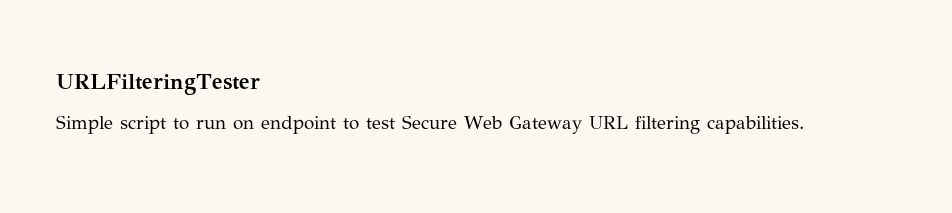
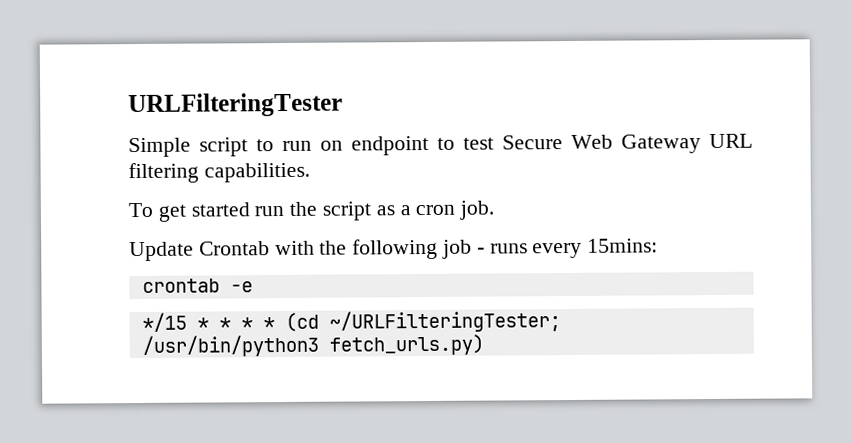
(804, 125) none -> [128,200,495,222] [129,238,659,262] [141,278,253,293] [141,310,561,333] [141,334,484,357] // To get started run the script as a cron job. // Update Crontab with the following job - runs every 15mins: // crontab -e // */15 * * * * (cd ~/URLFilteringTester; /usr/bin/python3 fetch_urls.py)

